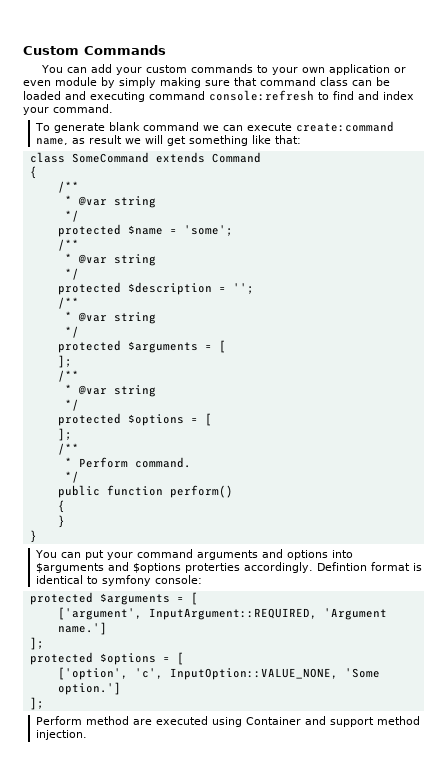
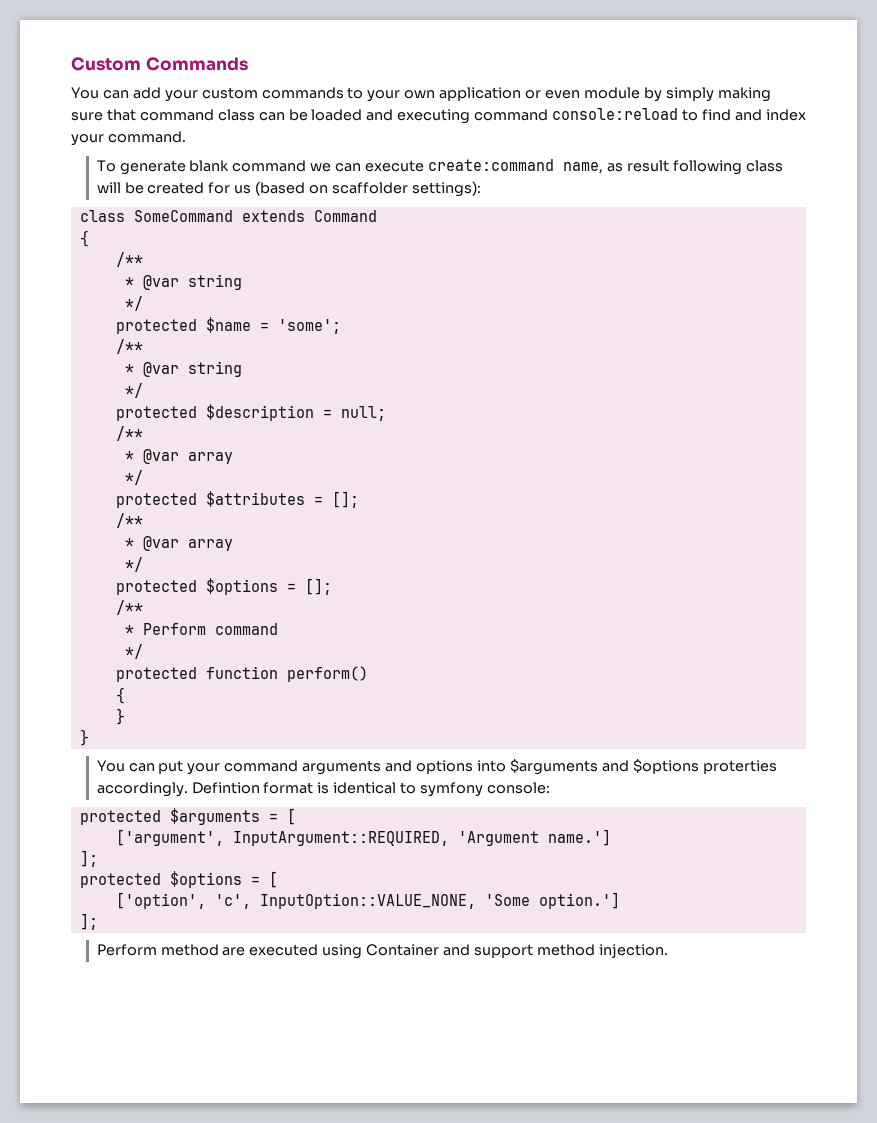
[209,90,314,101] console:refresh -> [552,108,679,120] console:reload
[124,135,301,146] we will get something like that: -> [672,160,783,175] [96,181,481,197] following class will be created for us (based on scaffolder settings):
[232,283,254,294] [57,297,79,309] [64,311,156,324] [64,326,79,338] [57,340,226,353] [57,355,72,368] [57,370,79,382] [64,384,156,397] ''; // /** // * @var string // */ // protected $arguments = [ // ]; // /** // * @var string -> [340,406,386,421] [115,426,143,441] [124,449,233,464] [124,470,143,485] [115,491,359,508] [115,513,143,528] [124,536,233,551] null; // /** // * @var array // */ // protected $attributes = []; // /** // * @var array
[204,413,212,426] [57,428,72,441] [ // ]; -> [304,578,332,595] [];
[134,457,191,468] [64,471,79,483] [57,485,100,498] command. // */ // public -> [214,623,278,635] [124,644,143,659] [115,667,197,682] command // */ // protected

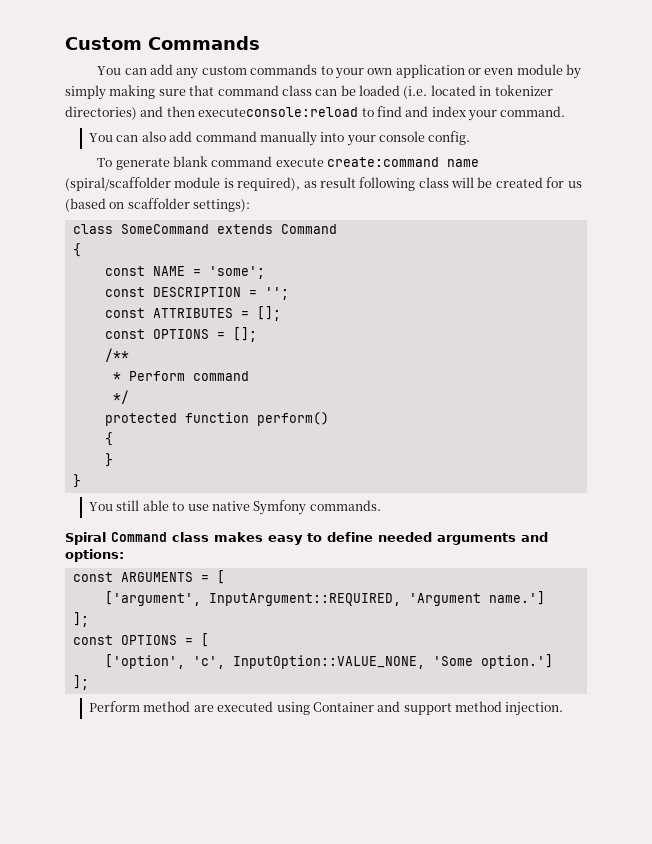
[164,90,198,102] your -> [176,68,199,79] any
[366,108,679,124] and executing command console:reload -> [403,85,553,99] [65,106,359,120] (i.e. located in tokenizer directories) and then executeconsole:reload
[96,159,604,175] To generate blank command we can execute create:command name, -> [89,131,471,146] [97,156,480,170] [65,177,301,191] You can also add command manually into your console config. // To generate blank command execute create:command name (spiral/scaffolder module is required),
[115,252,143,267] [124,274,242,290] [124,296,143,311] [115,317,341,334] [115,339,143,354] [124,361,242,377] [124,383,143,398] [115,404,386,421] [115,426,143,441] [124,449,233,464] [124,470,143,485] [115,491,359,508] [115,513,143,528] [124,536,233,551] [124,557,143,572] [115,578,278,595] /** // * @var string // */ // protected $name = 'some'; // /** // * @var string // */ // protected $description = null; // /** // * @var array // */ // protected $attributes = []; // /** // * @var array // */ // protected $options -> [104,266,265,279] [104,287,289,300] [104,306,281,321] [104,329,209,339] const NAME = 'some'; // const DESCRIPTION = ''; // const ATTRIBUTES = []; // const OPTIONS
[128,759,777,775] [96,782,551,797] [79,808,260,825] can put your command arguments and options into $arguments and $options proterties accordingly. Defintion format is identical to symfony console: // protected $arguments -> [116,500,381,515] [65,532,548,545] [65,549,124,562] [72,572,193,582] still able to use native Symfony commands. // Spiral Command class makes easy to define needed arguments and options: // const ARGUMENTS
[79,871,242,888] protected $options -> [72,635,177,645] const OPTIONS

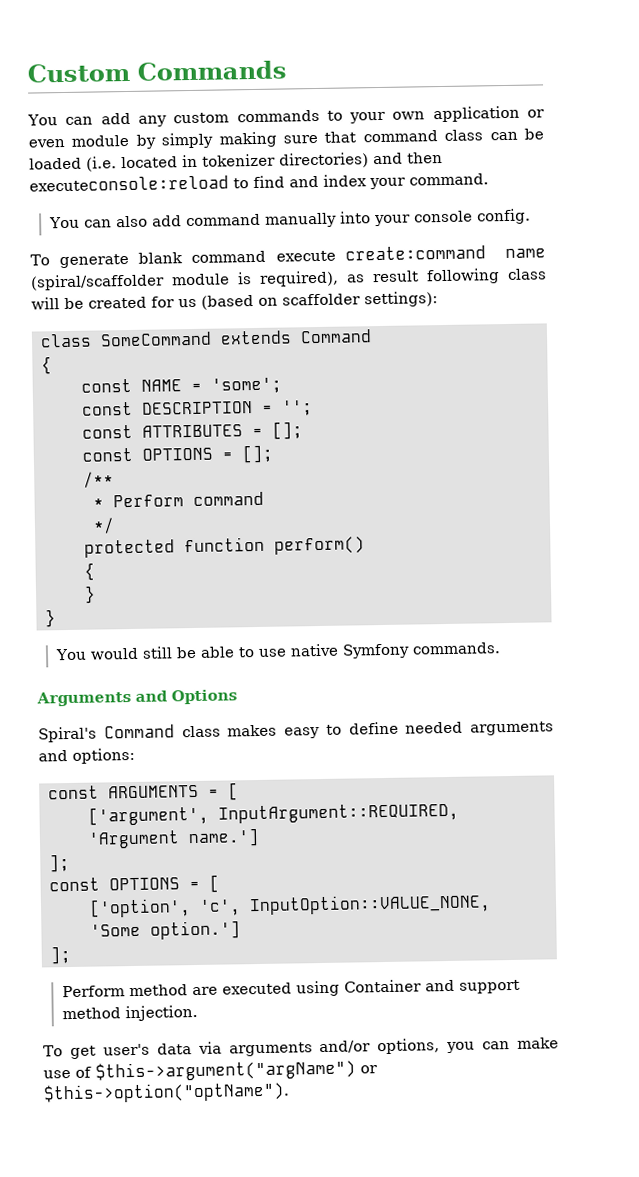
[116,500,140,511] still -> [89,646,197,660] would still be
[65,532,106,545] Spiral -> [36,689,237,707] [38,726,97,743] Arguments and Options // Spiral's
(564, 709) none -> [43,1037,559,1060] [43,1059,378,1082] [43,1081,290,1104] // To get user's data via arguments and/or options, you can make use of $this->argument("argName") or $this->option("optName").

